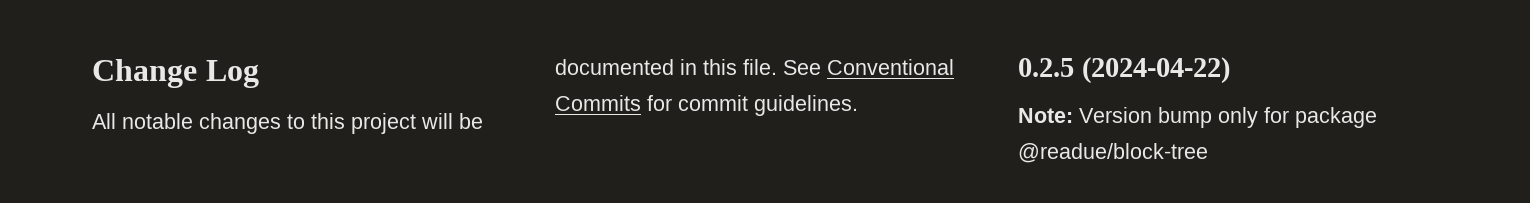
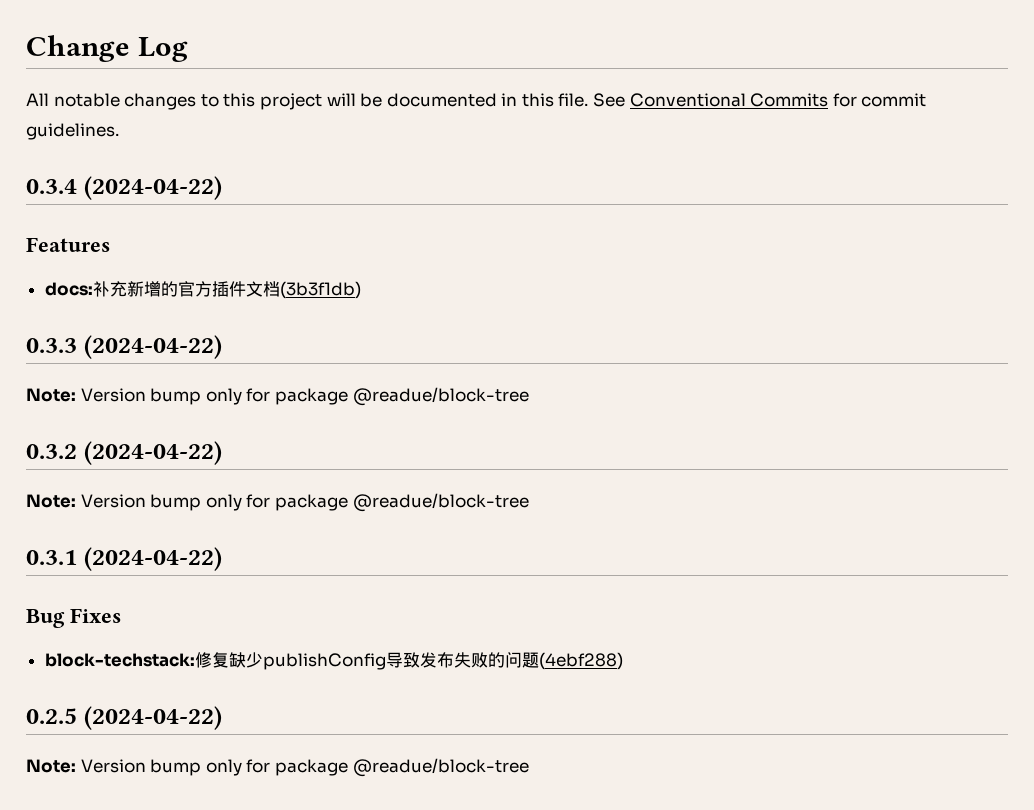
(858, 105) none -> [26,176,222,200] [26,237,110,252] [44,281,361,299] [26,335,222,359] [26,387,529,406] [26,441,222,465] [26,493,529,512] [26,547,222,571] [26,608,121,628] [44,652,623,670] // 0.3.4 (2024-04-22) // Features // docs:补充新增的官方插件文档(3b3f1db) // 0.3.3 (2024-04-22) // Note: Version bump only for package @readue/block-tree // 0.3.2 (2024-04-22) // Note: Version bump only for package @readue/block-tree // 0.3.1 (2024-04-22) // Bug Fixes // block-techstack:修复缺少publishConfig导致发布失败的问题(4ebf288)

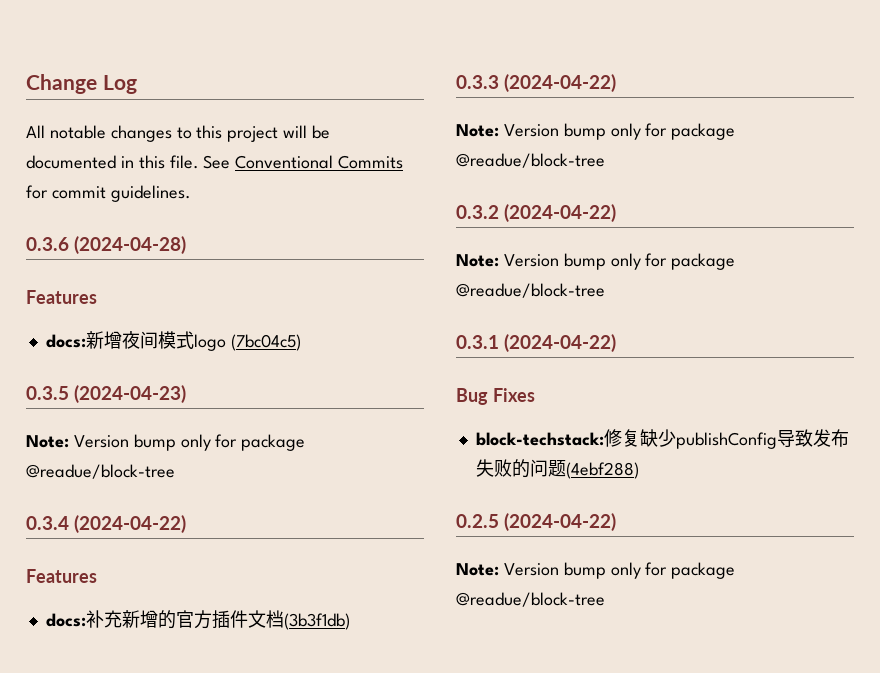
(119, 131) none -> [26,236,187,254] [26,290,97,304] [45,331,301,351] [26,385,187,403] [26,434,306,451] [26,464,175,479] // 0.3.6 (2024-04-28) // Features // docs:新增夜间模式logo (7bc04c5) // 0.3.5 (2024-04-23) // Note: Version bump only for package @readue/block-tree

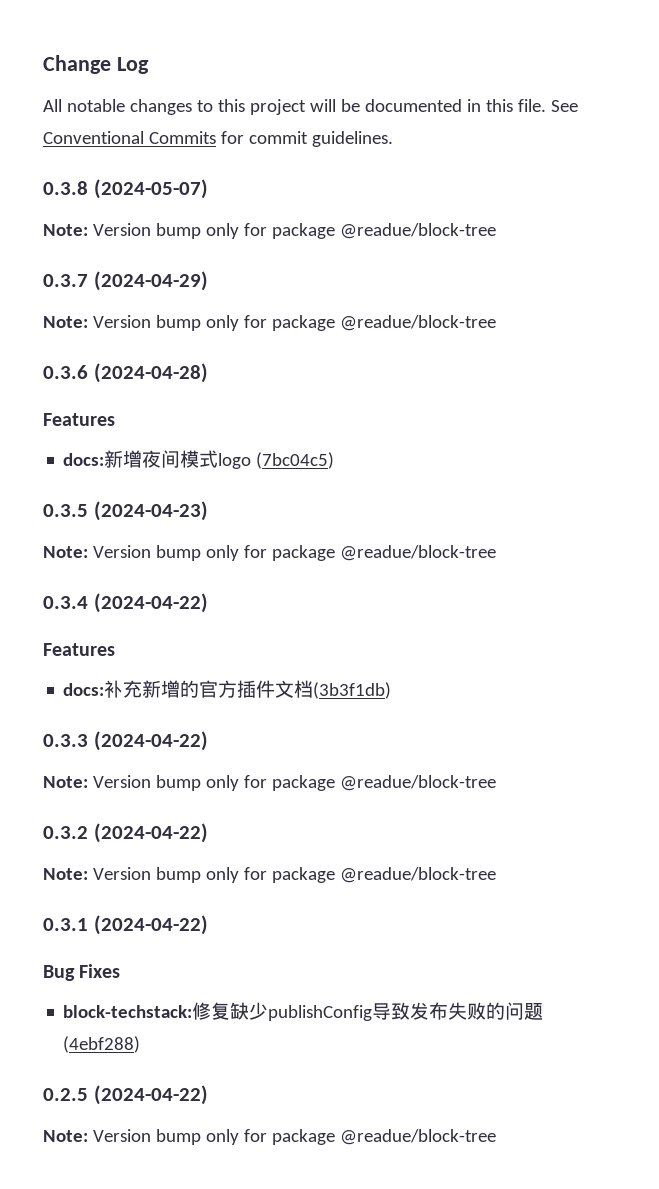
(191, 193) none -> [43,179,208,199] [43,223,496,239] [43,271,208,291] [43,315,496,331] // 0.3.8 (2024-05-07) // Note: Version bump only for package @readue/block-tree // 0.3.7 (2024-04-29) // Note: Version bump only for package @readue/block-tree

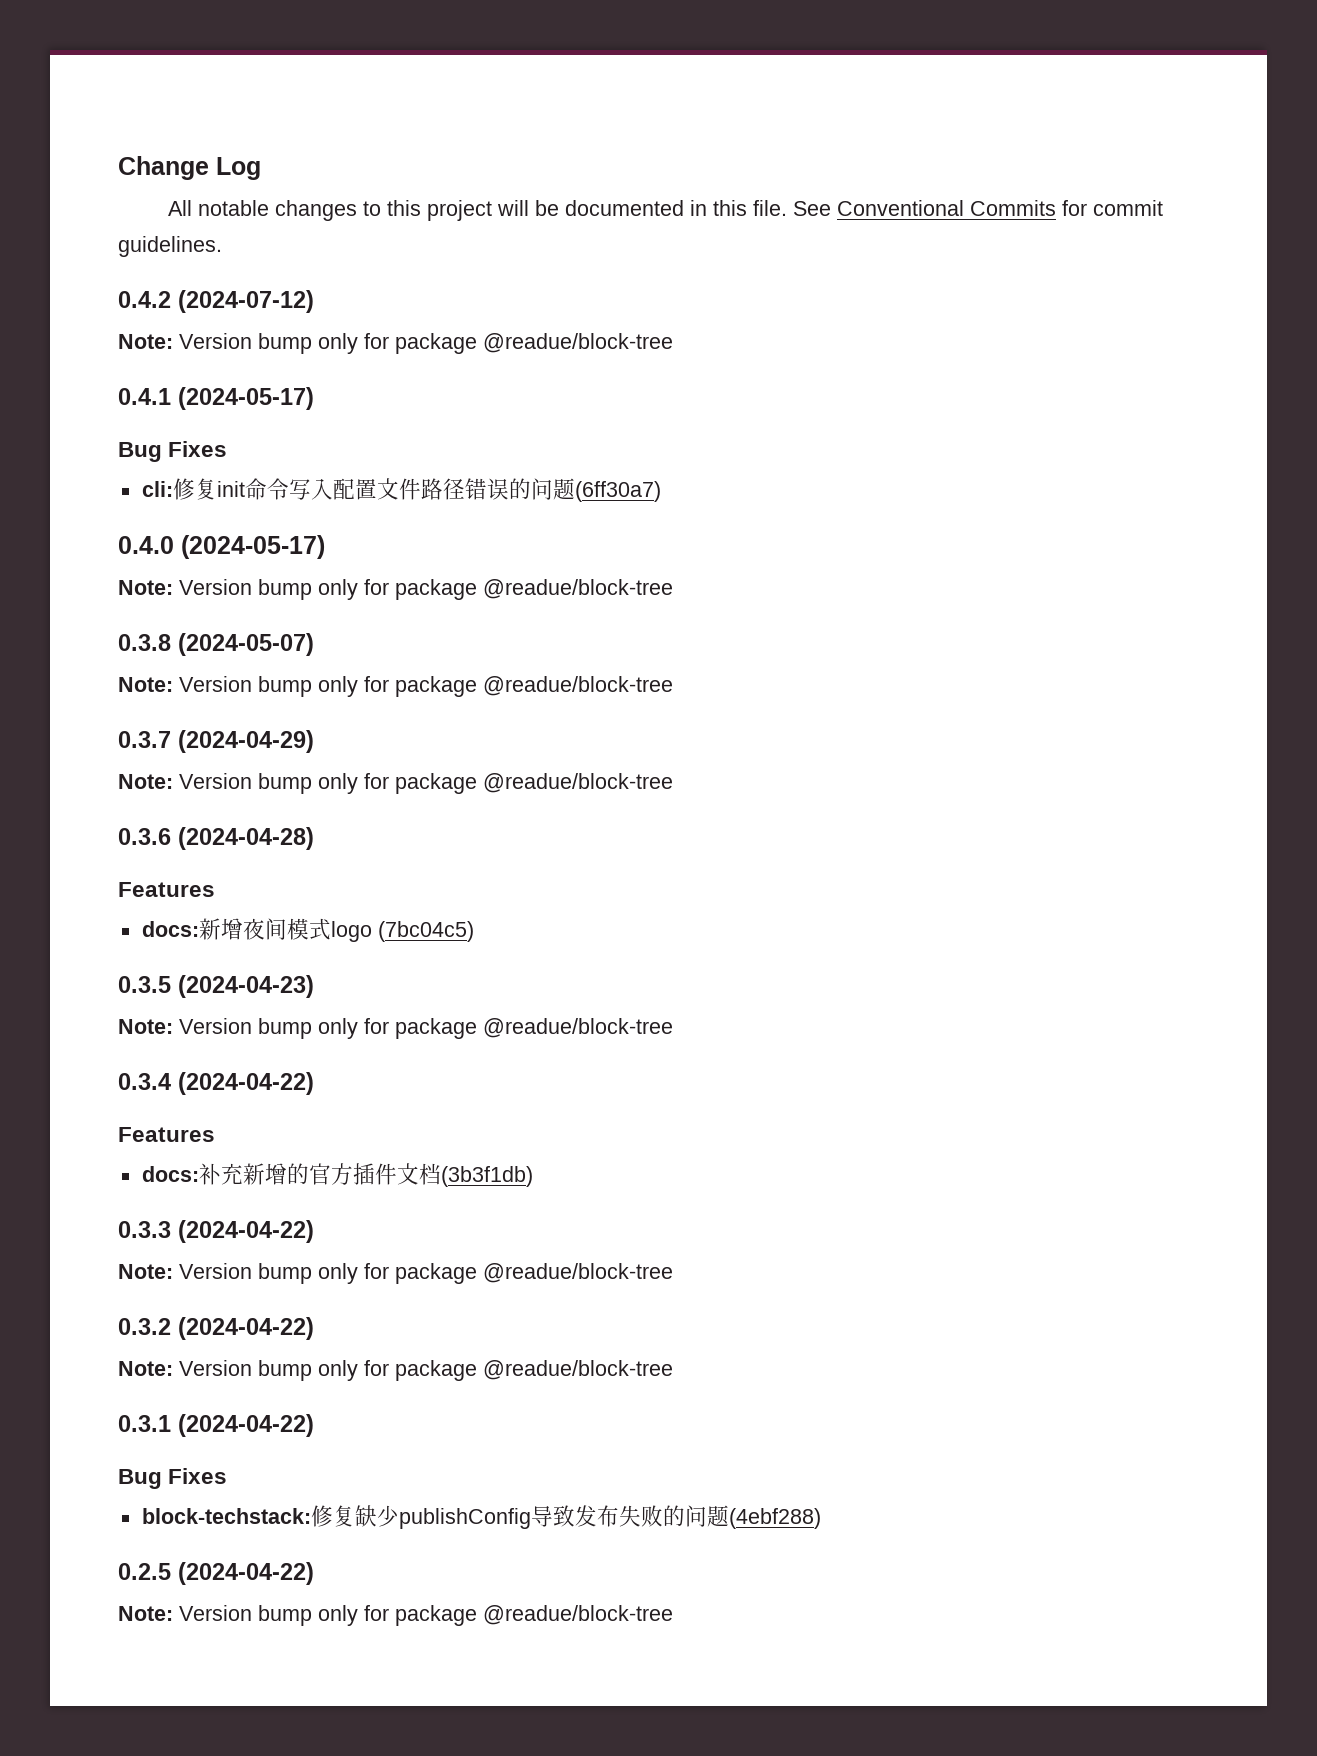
(393, 139) none -> [118,290,314,313] [118,333,673,354] [118,387,314,410] [118,441,228,462] [141,478,661,502] [118,535,325,559] [118,579,673,600] // 0.4.2 (2024-07-12) // Note: Version bump only for package @readue/block-tree // 0.4.1 (2024-05-17) // Bug Fixes // cli:修复init命令写入配置文件路径错误的问题(6ff30a7) // 0.4.0 (2024-05-17) // Note: Version bump only for package @readue/block-tree

